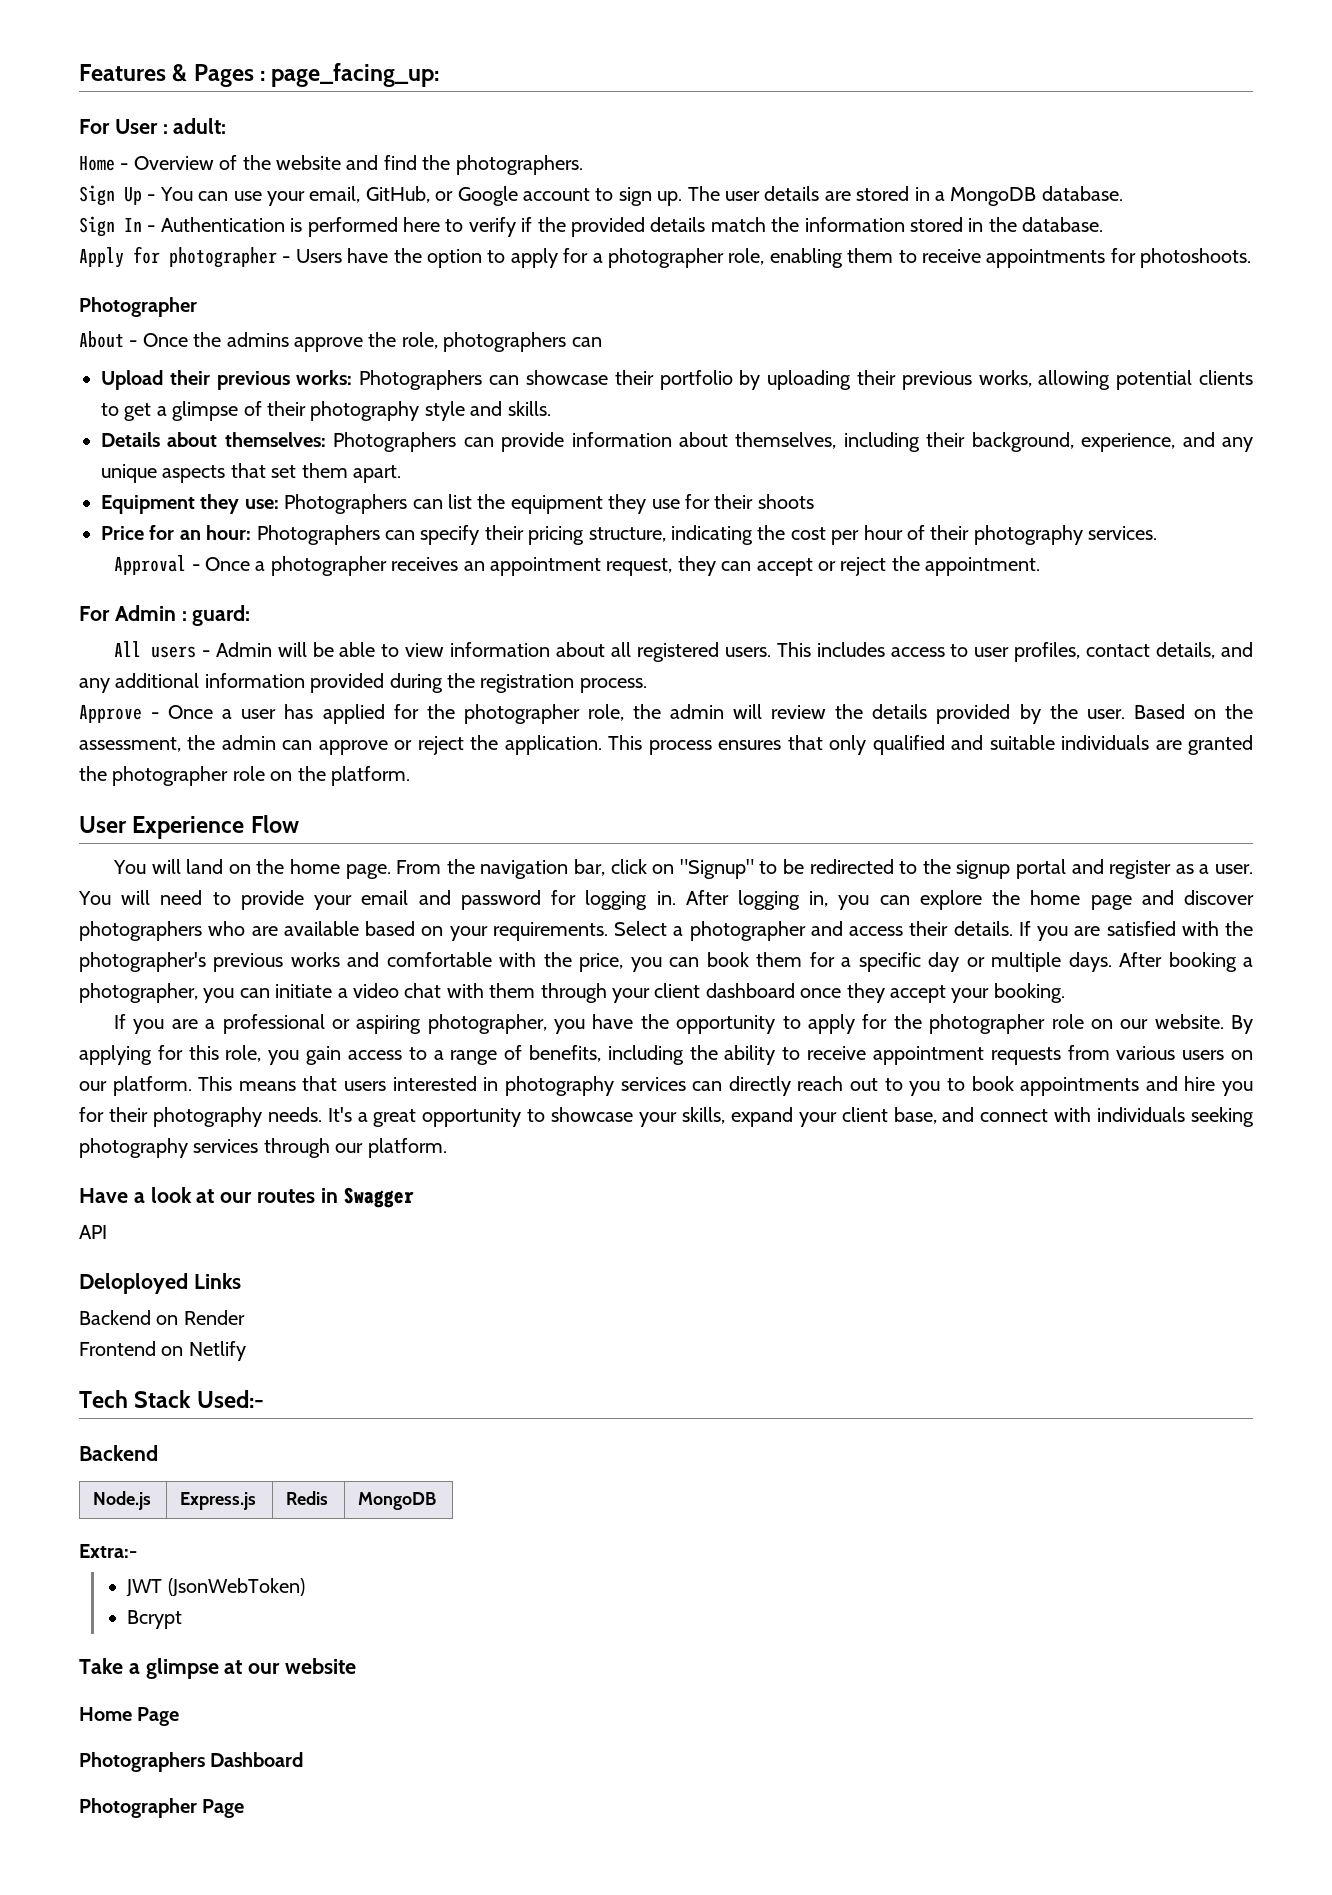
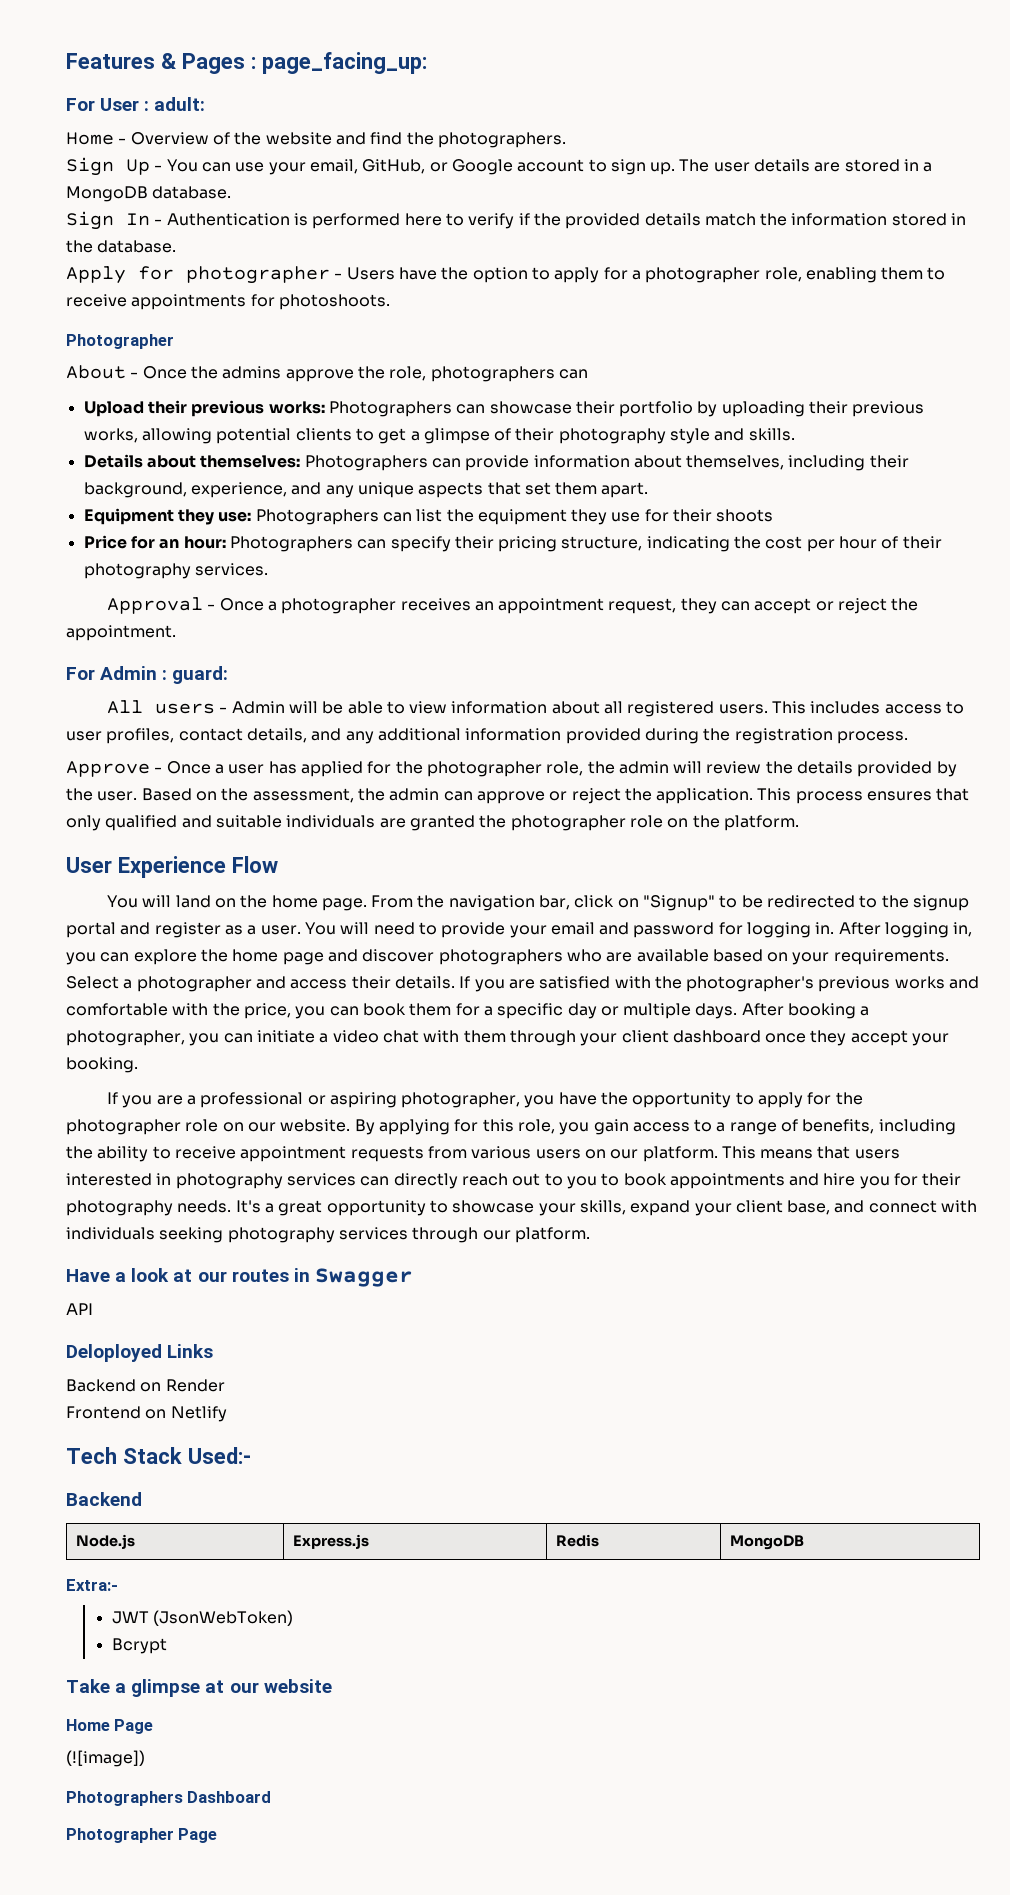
(180, 1716) none -> [66,1750,145,1767] // (![image])

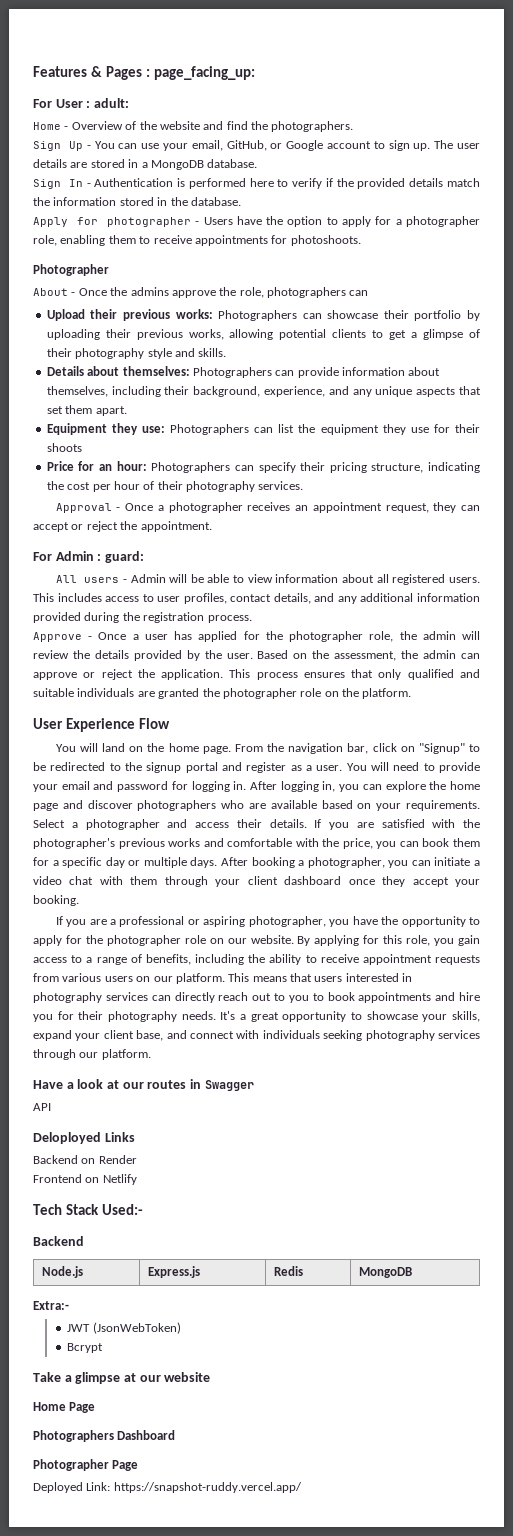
[66,1750,145,1767] // (![image]) -> (96, 1407) none
(218, 1835) none -> [33,1482,302,1493] // Deployed Link: https://snapshot-ruddy.vercel.app/

